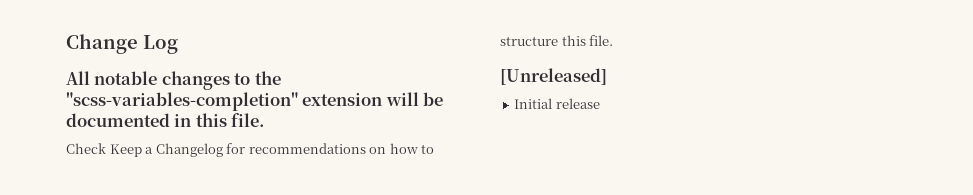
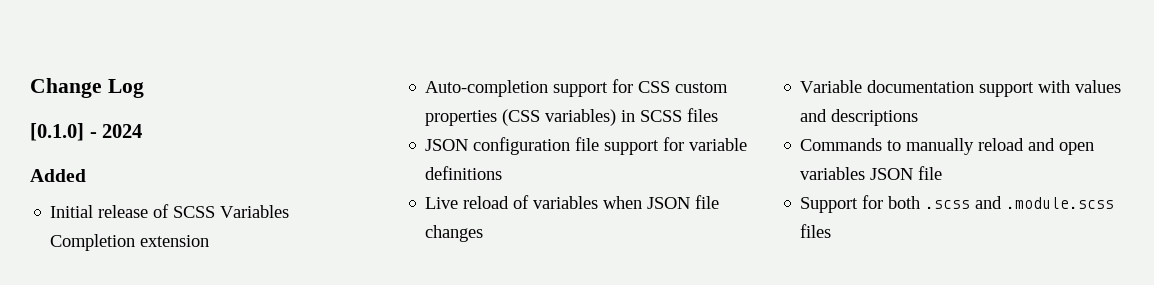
[66,71,281,90] [66,92,444,111] [66,113,266,127] [66,143,435,157] [500,35,614,46] [500,68,607,85] [514,98,600,109] All notable changes to the "scss-variables-completion" extension will be documented in this file. // Check Keep a Changelog for recommendations on how to structure this file. // [Unreleased] // Initial release -> [30,123,143,141] [30,169,86,182] [50,204,290,218] [50,234,210,251] [425,79,729,97] [425,108,719,126] [425,137,748,155] [425,166,503,180] [425,195,720,209] [425,225,484,242] [800,80,1122,97] [800,109,919,126] [800,138,1095,155] [800,166,943,180] [800,195,1115,213] [800,224,832,238] [0.1.0] - 2024 // Added // Initial release of SCSS Variables Completion extension // Auto-completion support for CSS custom properties (CSS variables) in SCSS files // JSON configuration file support for variable definitions // Live reload of variables when JSON file changes // Variable documentation support with values and descriptions // Commands to manually reload and open variables JSON file // Support for both .scss and .module.scss files

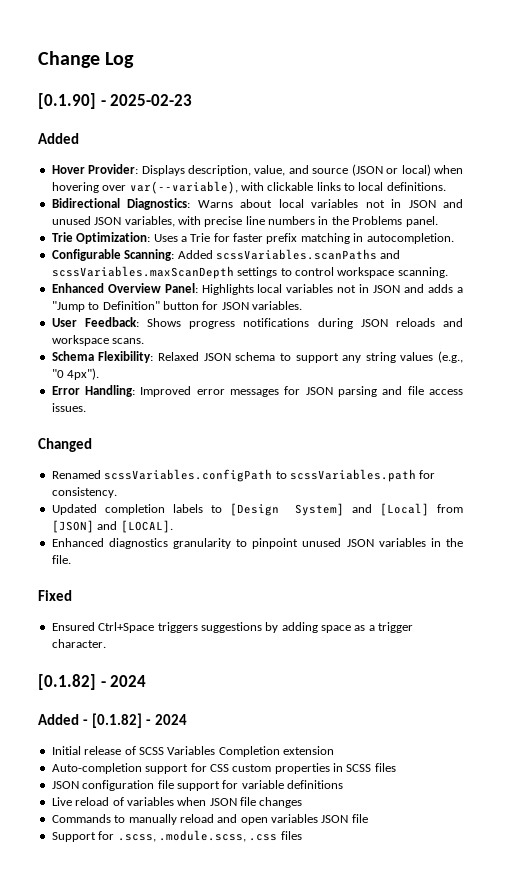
[30,123,84,141] [0.1.0] -> [38,93,193,109] [38,133,79,144] [51,164,464,176] [51,181,446,194] [51,198,464,210] [51,216,438,227] [51,232,454,244] [51,249,401,261] [51,266,448,279] [51,283,464,295] [51,301,302,312] [51,317,463,329] [51,335,145,346] [51,351,463,363] [51,368,100,380] [51,385,463,397] [51,403,86,412] [38,438,92,452] [51,469,436,482] [51,487,117,498] [51,503,463,516] [51,520,173,533] [51,538,464,549] [51,555,71,564] [38,590,72,601] [51,622,414,633] [51,639,106,648] [38,674,96,690] [0.1.90] - 2025-02-23 // Added // Hover Provider: Displays description, value, and source (JSON or local) when hovering over var(--variable), with clickable links to local definitions. // Bidirectional Diagnostics: Warns about local variables not in JSON and unused JSON variables, with precise line numbers in the Problems panel. // Trie Optimization: Uses a Trie for faster prefix matching in autocompletion. // Configurable Scanning: Added scssVariables.scanPaths and scssVariables.maxScanDepth settings to control workspace scanning. // Enhanced Overview Panel: Highlights local variables not in JSON and adds a "Jump to Definition" button for JSON variables. // User Feedback: Shows progress notifications during JSON reloads and workspace scans. // Schema Flexibility: Relaxed JSON schema to support any string values (e.g., "0 4px"). // Error Handling: Improved error messages for JSON parsing and file access issues. // Changed // Renamed scssVariables.configPath to scssVariables.path for consistency. // Updated completion labels to [Design System] and [Local] from [JSON] and [LOCAL]. // Enhanced diagnostics granularity to pinpoint unused JSON variables in the file. // Fixed // Ensured Ctrl+Space triggers suggestions by adding space as a trigger character. // [0.1.82]
(86, 175) none -> [82,713,187,728] - [0.1.82] - 2024
[502,109,617,126] (CSS variables) -> (330, 768) none
[800,80,1122,97] [800,109,919,126] // Variable documentation support with values and descriptions -> (303, 802) none
[888,196,1115,209] both .scss and .module.scss -> [117,830,278,842] .scss, .module.scss, .css

